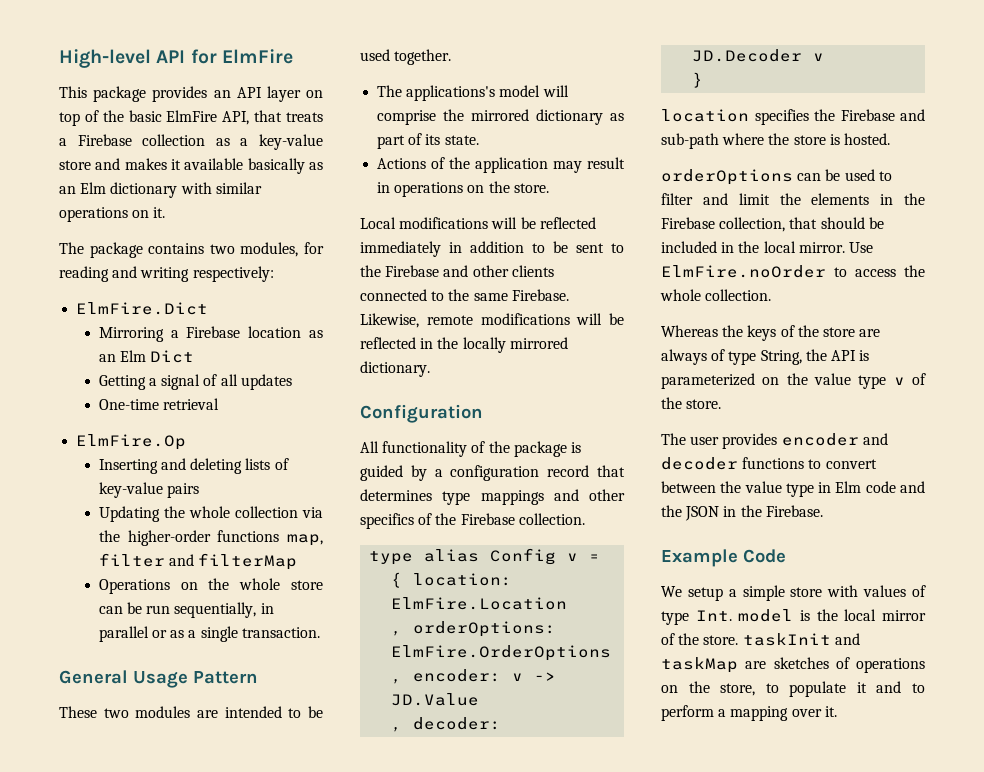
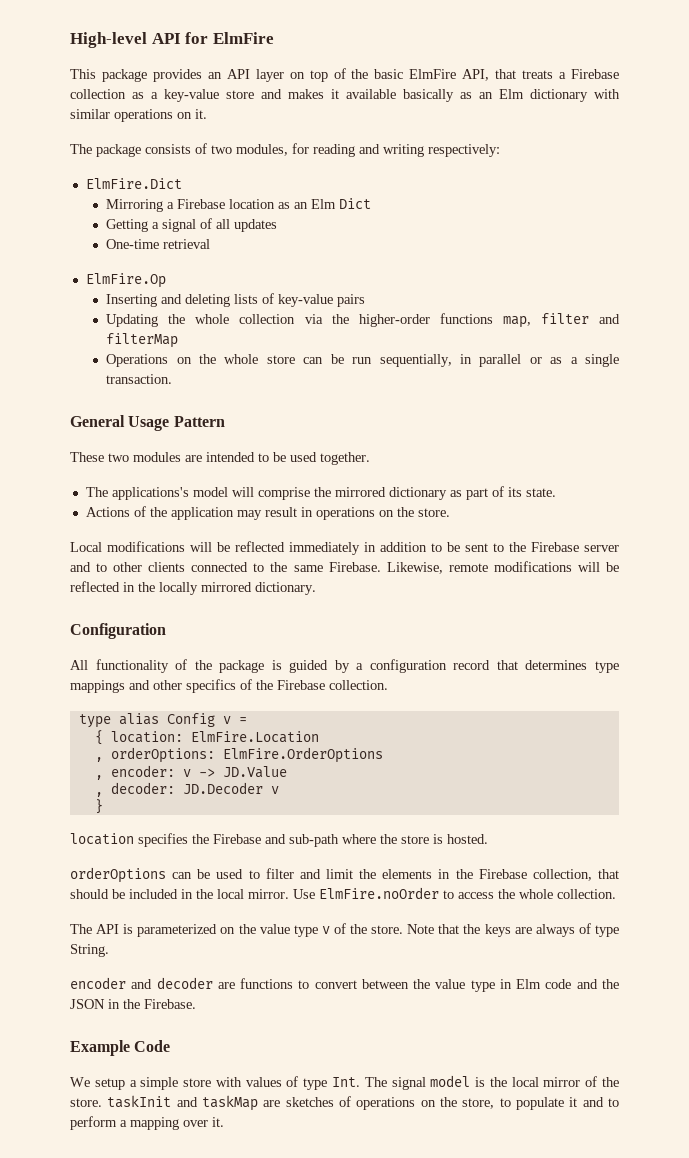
[148,243,205,254] contains -> [145,143,207,154] consists of
[443,265,469,277] and -> [584,545,619,552] [70,562,108,572] server and to
[661,325,881,341] [661,349,827,365] Whereas the keys of the store are always of type String, the -> [70,924,92,934] The
[661,433,778,449] // The user provides -> [407,923,619,937] [70,944,109,957] Note that the keys are always of type String. //
(738, 463) none -> [217,982,235,989] are
(732, 615) none -> [364,1077,426,1090] The signal

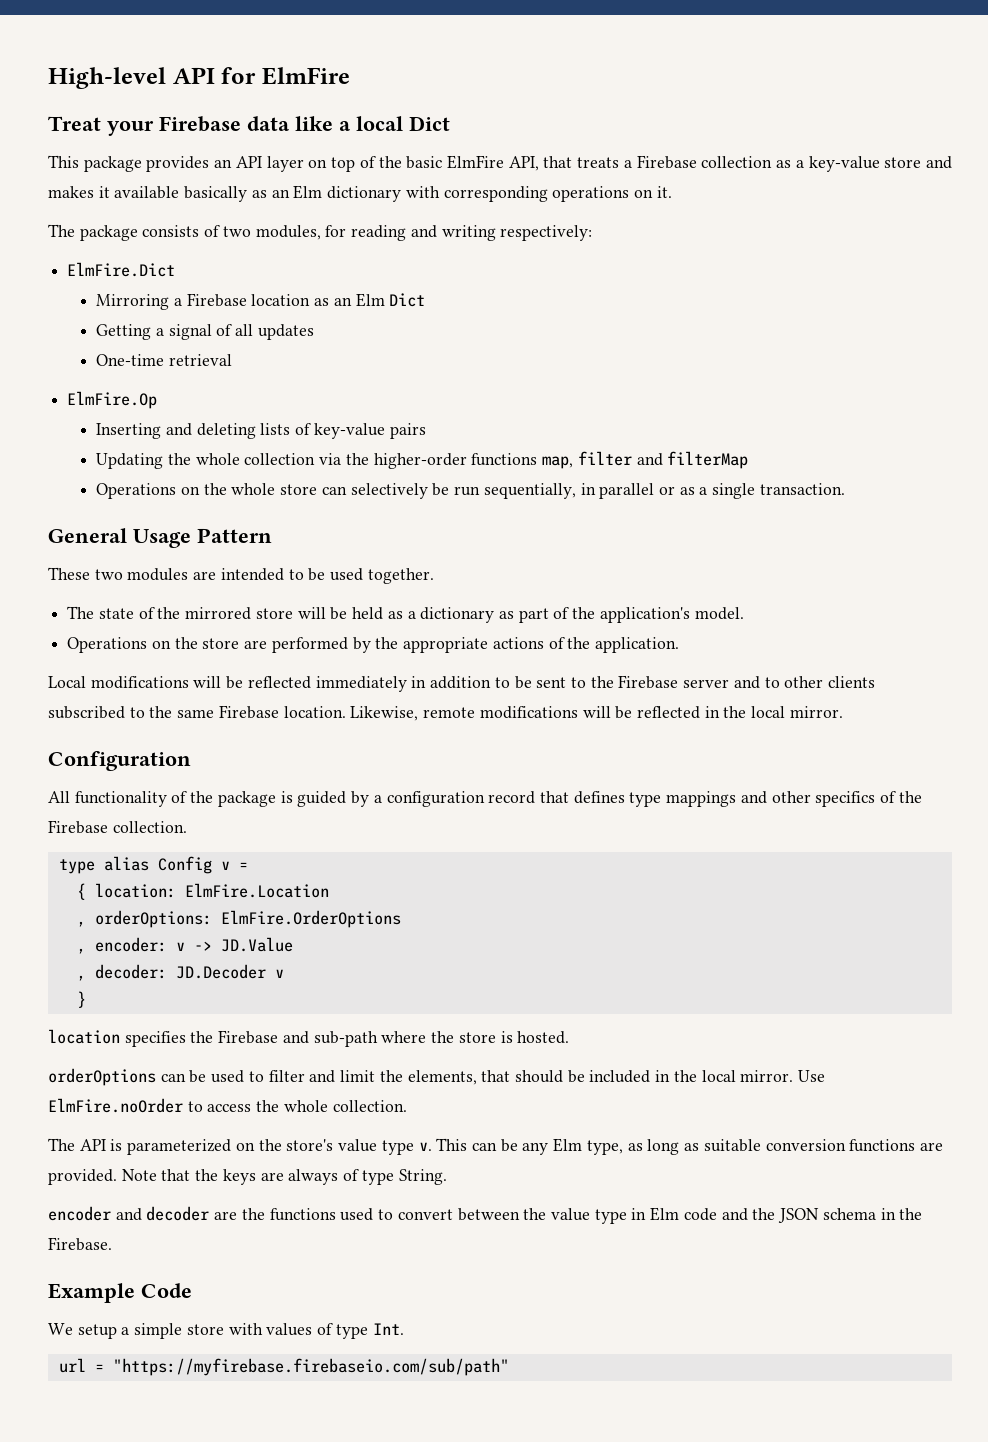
(274, 38) none -> [48,116,450,136] // Treat your Firebase data like a local Dict
[70,109,110,119] similar -> [443,186,548,202] corresponding
(324, 360) none -> [350,483,428,499] selectively
[111,486,556,500] [85,506,450,520] applications's model will comprise the mirrored dictionary as part of its state. // Actions of the application may result in operations on the store. -> [98,607,744,623] [67,637,679,653] state of the mirrored store will be held as a dictionary as part of the application's model. // Operations on the store are performed by the appropriate actions of the application.
[191,562,249,572] connected -> [48,706,125,719] subscribed
[328,562,381,572] Firebase. -> [218,705,346,719] Firebase location.
[159,582,316,595] locally mirrored dictionary. -> [751,706,843,718] local mirror.
[525,660,588,670] determines -> [573,791,625,804] defines
[382,869,592,881] elements in the Firebase collection, -> [407,1070,477,1085] elements,
[259,923,404,937] value type v of the store. -> [286,1138,943,1155] [48,1169,117,1185] store's value type v. This can be any Elm type, as long as suitable conversion functions are provided.
[240,978,294,989] functions -> [241,1208,374,1221] the functions used
(105, 1004) none -> [822,1208,876,1220] schema
[364,1075,619,1090] [70,1095,619,1111] [70,1116,224,1130] The signal model is the local mirror of the store. taskInit and taskMap are sketches of operations on the store, to populate it and to perform a mapping over it. -> [58,1358,509,1376] // url = "https://myfirebase.firebaseio.com/sub/path"

